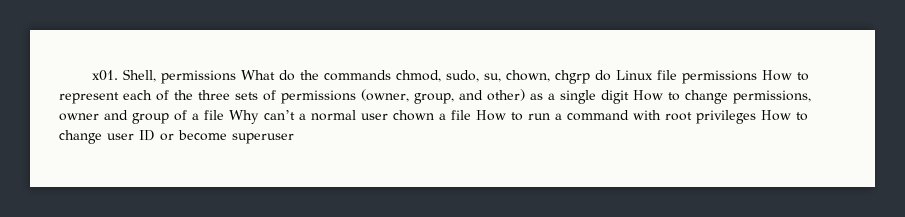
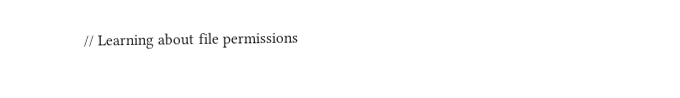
[92,69,810,84] [59,89,811,104] [59,110,808,124] [59,130,294,144] x01. Shell, permissions What do the commands chmod, sudo, su, chown, chgrp do Linux file permissions How to represent each of the three sets of permissions (owner, group, and other) as a single digit How to change permissions, owner and group of a file Why can’t a normal user chown a file How to run a command with root privileges How to change user ID or become superuser -> [83,32,298,50] // Learning about file permissions

